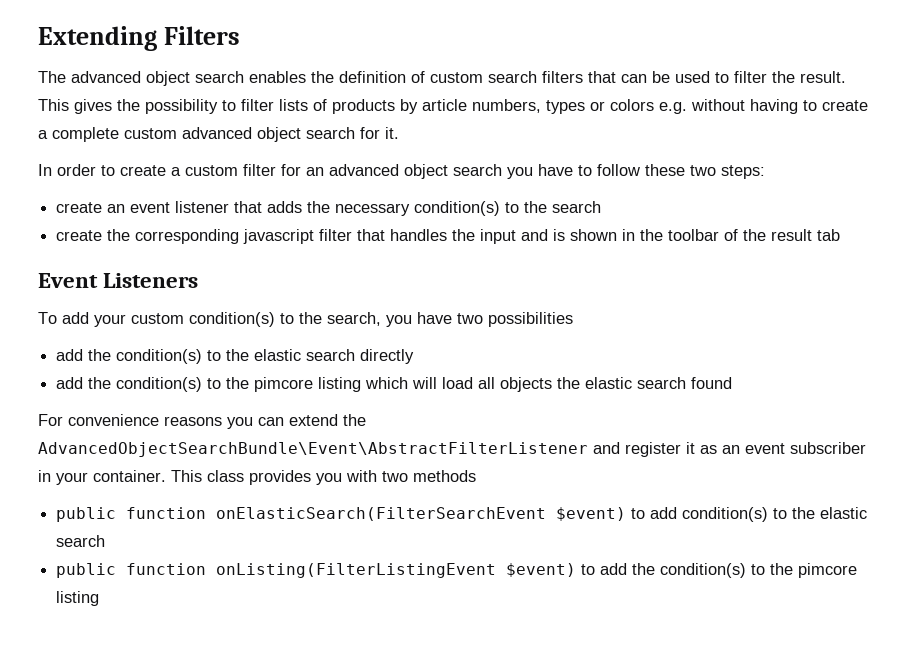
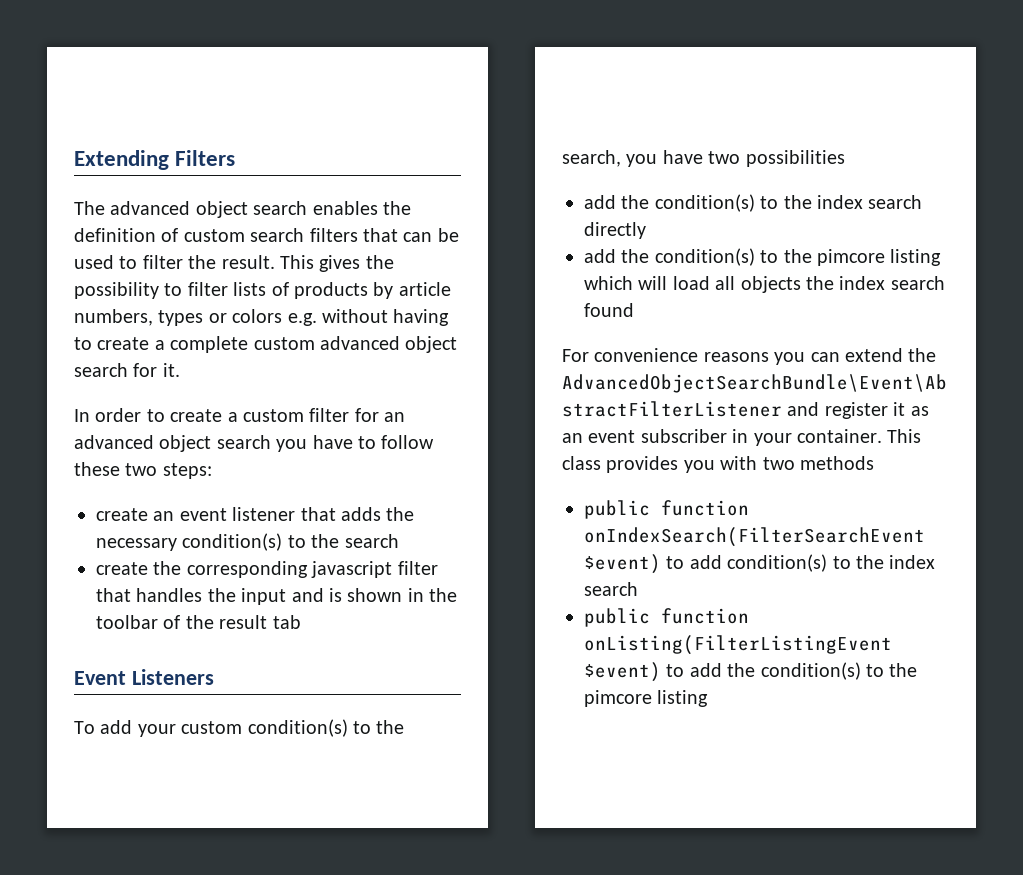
[254,349,302,361] elastic -> [817,195,863,209] index
[585,377,633,389] elastic -> [839,276,886,290] index
[216,507,547,521] onElasticSearch(FilterSearchEvent -> [584,527,925,547] onIndexSearch(FilterSearchEvent
[820,507,868,519] elastic -> [889,555,936,569] index

